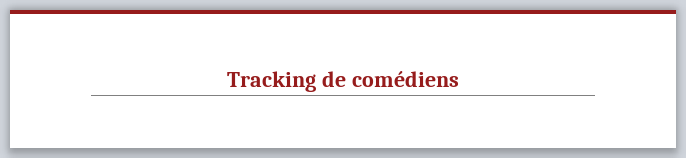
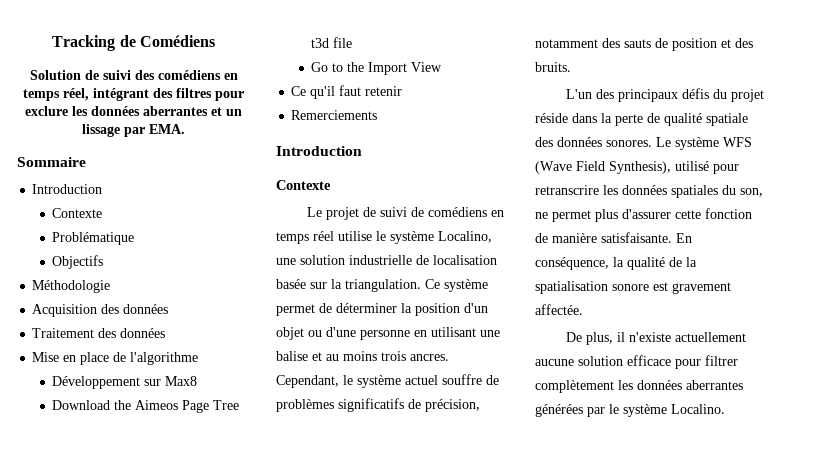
[351,71,459,87] comédiens -> [139,35,215,47] [29,70,238,80] [23,88,244,101] [25,106,242,116] [82,124,185,137] [17,157,86,167] [32,184,103,194] [52,208,103,218] [52,232,135,245] [52,255,104,269] [32,280,111,293] [32,304,169,317] [32,328,166,338] [32,352,199,365] [52,376,198,389] [52,400,240,413] [311,37,353,48] [311,62,443,75] [291,85,403,99] [291,110,378,120] [276,146,362,156] [276,180,331,190] [306,207,504,220] [276,231,492,244] [276,255,497,265] [276,279,488,292] [276,303,488,316] [276,327,500,340] [276,351,449,361] [276,374,499,388] [276,398,480,412] [535,38,753,51] [535,62,571,72] [565,88,764,102] [535,113,748,126] [535,137,752,150] [535,161,739,174] [535,185,763,198] [535,208,752,222] [535,232,692,243] [535,257,697,270] [535,281,731,294] [535,304,583,315] [565,332,746,345] [535,355,738,369] [535,380,743,393] [535,404,725,417] Comédiens // Solution de suivi des comédiens en temps réel, intégrant des filtres pour exclure les données aberrantes et un lissage par EMA. // Sommaire // Introduction // Contexte // Problématique // Objectifs // Méthodologie // Acquisition des données // Traitement des données // Mise en place de l'algorithme // Développement sur Max8 // Download the Aimeos Page Tree t3d file // Go to the Import View // Ce qu'il faut retenir // Remerciements // Introduction // Contexte // Le projet de suivi de comédiens en temps réel utilise le système Localino, une solution industrielle de localisation basée sur la triangulation. Ce système permet de déterminer la position d'un objet ou d'une personne en utilisant une balise et au moins trois ancres. Cependant, le système actuel souffre de problèmes significatifs de précision, notamment des sauts de position et des bruits. // L'un des principaux défis du projet réside dans la perte de qualité spatiale des données sonores. Le système WFS (Wave Field Synthesis), utilisé pour retranscrire les données spatiales du son, ne permet plus d'assurer cette fonction de manière satisfaisante. En conséquence, la qualité de la spatialisation sonore est gravement affectée. // De plus, il n'existe actuellement aucune solution efficace pour filtrer complètement les données aberrantes générées par le système Localino.

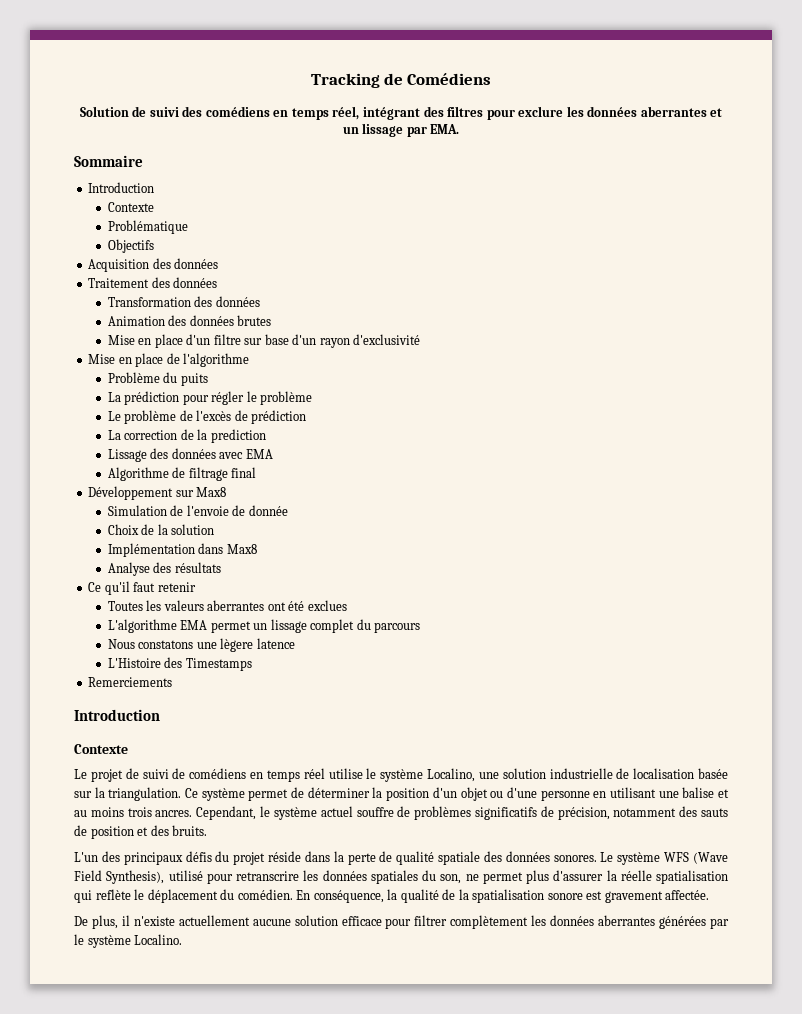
[32,280,111,293] // Méthodologie -> (154, 246) none
(166, 333) none -> [107,296,260,307] [107,315,272,326] [107,334,421,348] // Transformation des données // Animation des données brutes // Mise en place d'un filtre sur base d'un rayon d'exclusivité
[52,376,198,389] [52,400,240,413] [311,37,353,48] [311,62,443,75] [291,85,403,99] Développement sur Max8 // Download the Aimeos Page Tree t3d file // Go to the Import View // Ce qu'il faut retenir -> [107,372,208,386] [107,391,313,405] [107,410,307,424] [107,429,266,443] [107,448,273,462] [107,467,257,481] [88,486,227,500] [107,505,288,516] [107,524,215,535] [107,543,257,557] [107,562,221,576] [88,581,196,595] [107,600,347,611] [107,619,421,633] [107,638,295,652] [107,657,252,671] Problème du puits // La prédiction pour régler le problème // Le problème de l'excès de prédiction // La correction de la prediction // Lissage des données avec EMA // Algorithme de filtrage final // Développement sur Max8 // Simulation de l'envoie de donnée // Choix de la solution // Implémentation dans Max8 // Analyse des résultats // Ce qu'il faut retenir // Toutes les valeurs aberrantes ont été exclues // L'algorithme EMA permet un lissage complet du parcours // Nous constatons une lègere latence // L'Histoire des Timestamps
[675,208,752,219] [535,232,672,243] cette fonction de manière satisfaisante. -> [606,870,728,884] [74,889,293,903] la réelle spatialisation qui reflète le déplacement du comédien.

